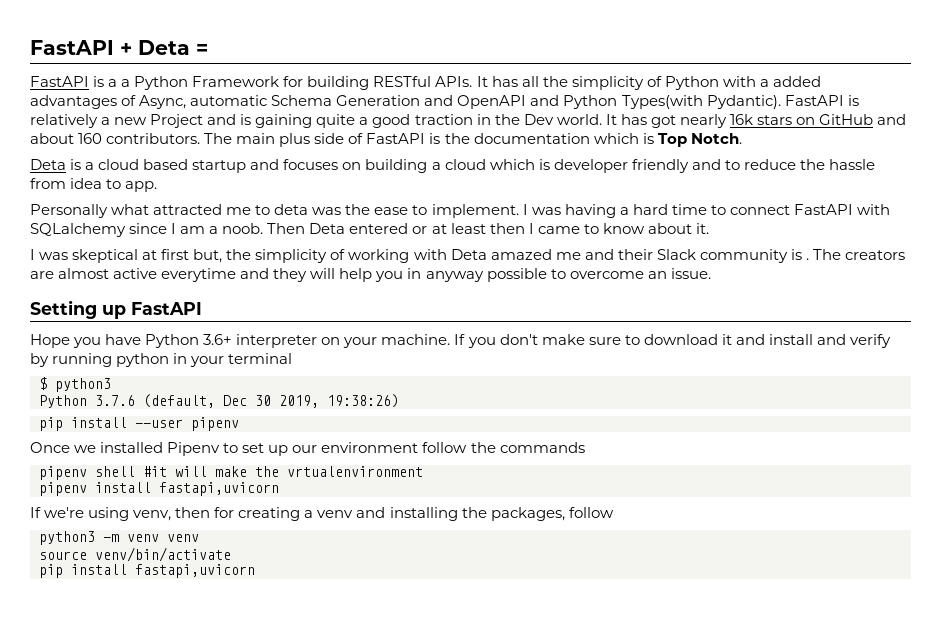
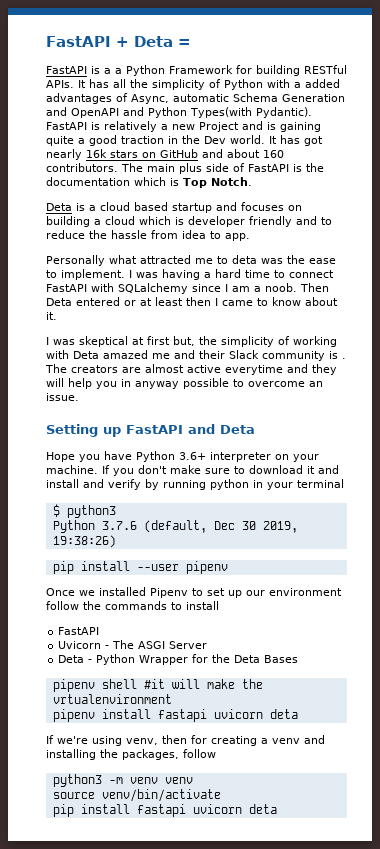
(202, 308) none -> [188,424,255,434] and Deta
(585, 447) none -> [171,601,219,610] [58,627,100,635] [58,640,208,649] [58,654,299,665] to install // FastAPI // Uvicorn - The ASGI Server // Deta - Python Wrapper for the Deta Bases
[159,482,279,496] fastapi,uvicorn -> [157,709,298,722] fastapi uvicorn deta
[135,564,255,578] fastapi,uvicorn -> [136,804,277,817] fastapi uvicorn deta

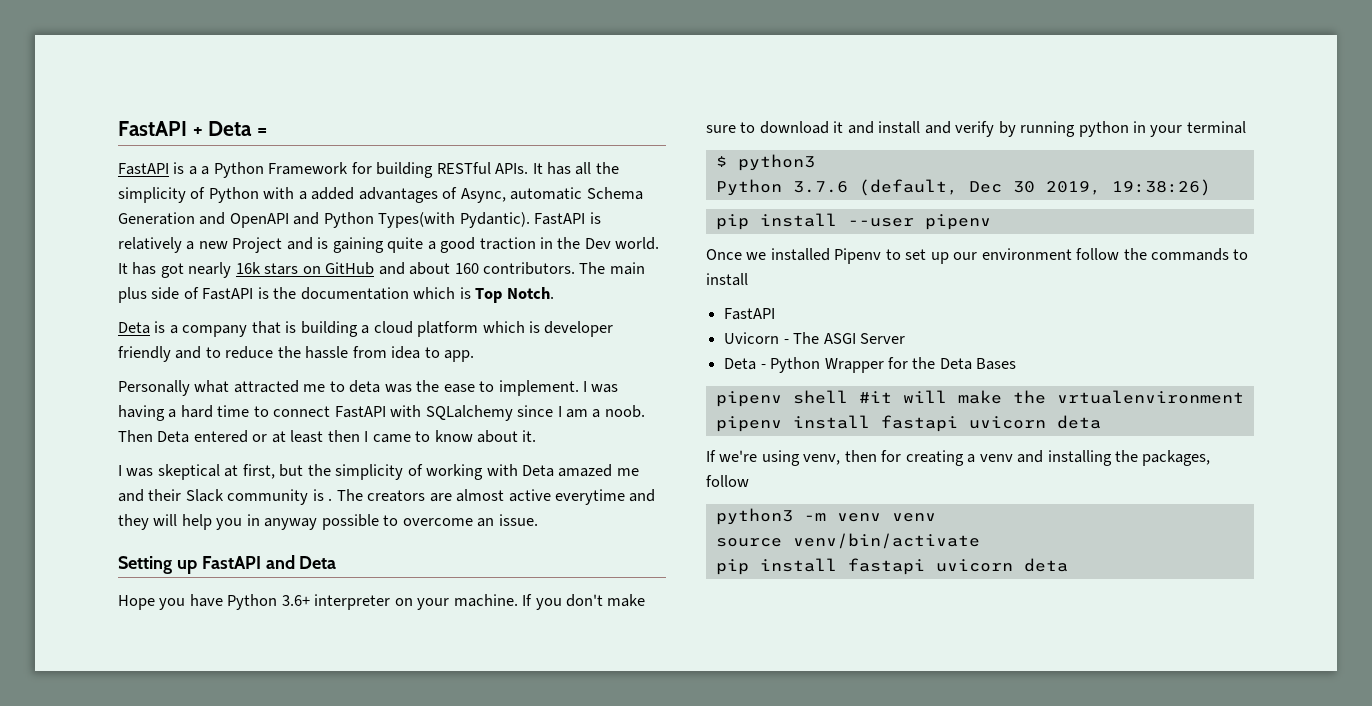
[100,202,302,213] cloud based startup and focuses on -> [182,321,297,337] company that is
(135, 220) none -> [417,321,479,337] platform
[147,336,195,346] first but, -> [242,464,304,479] first, but

